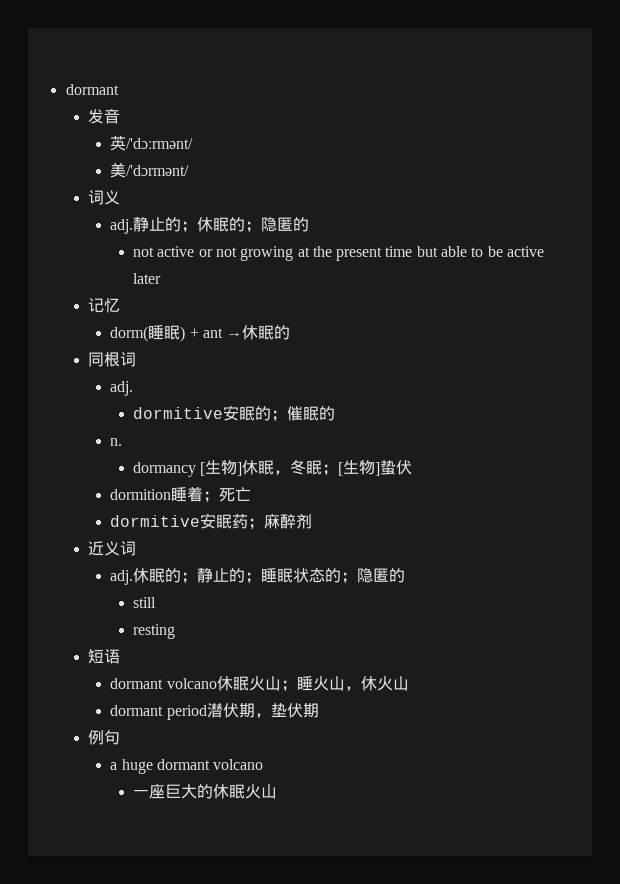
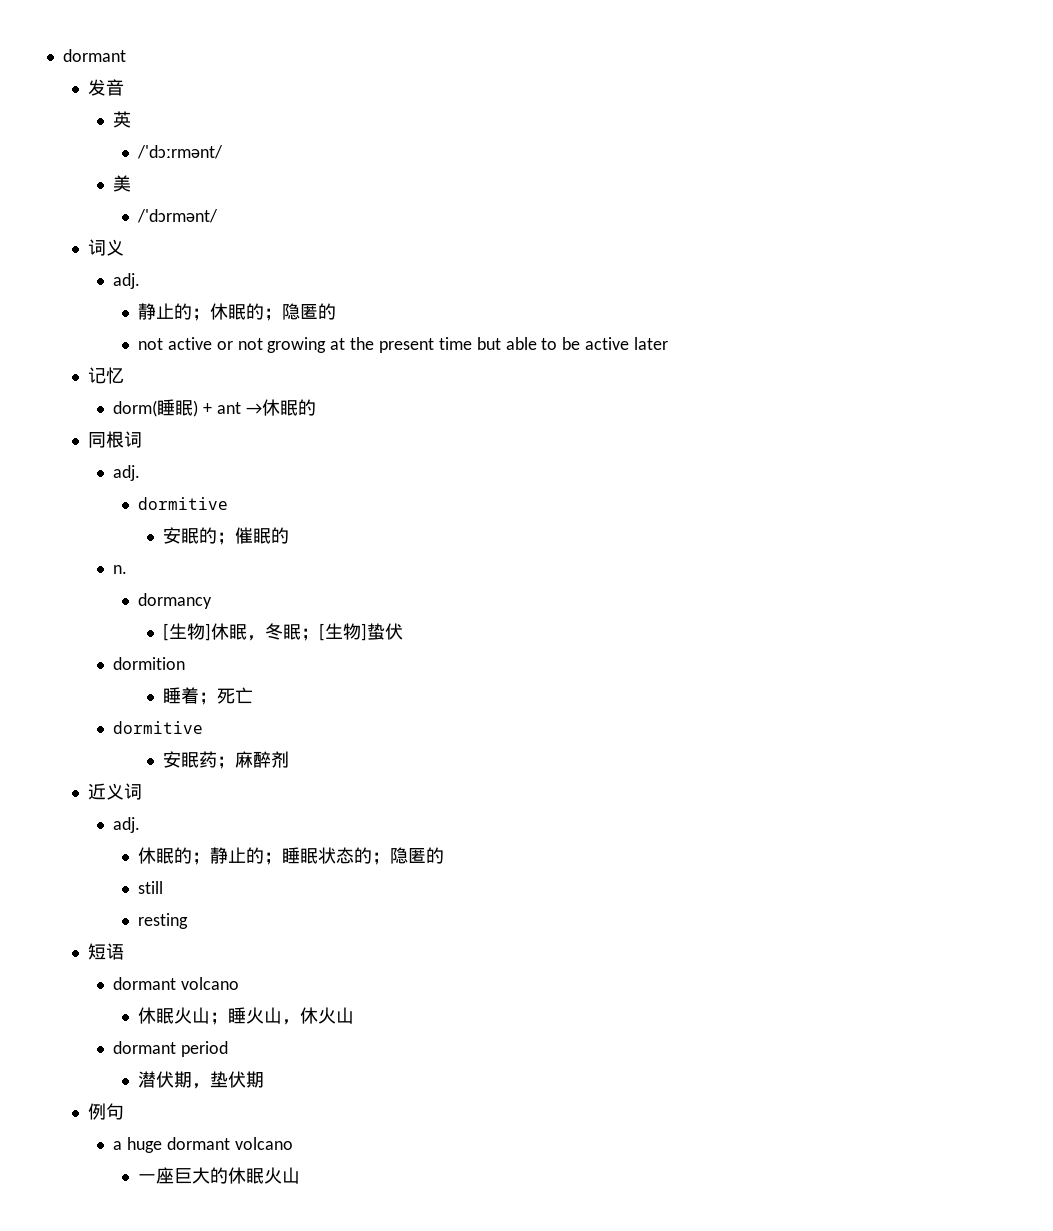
(127, 143) none -> (131, 119) //
(127, 170) none -> (131, 183) //
(134, 226) none -> (140, 281) //
(223, 413) none -> (229, 503) //
(196, 469) none -> (213, 601) //
(172, 494) none -> (185, 663) //
(201, 521) none -> (203, 727) //
(134, 577) none -> (140, 825) //
(217, 683) none -> (239, 983) //
(207, 712) none -> (228, 1049) //

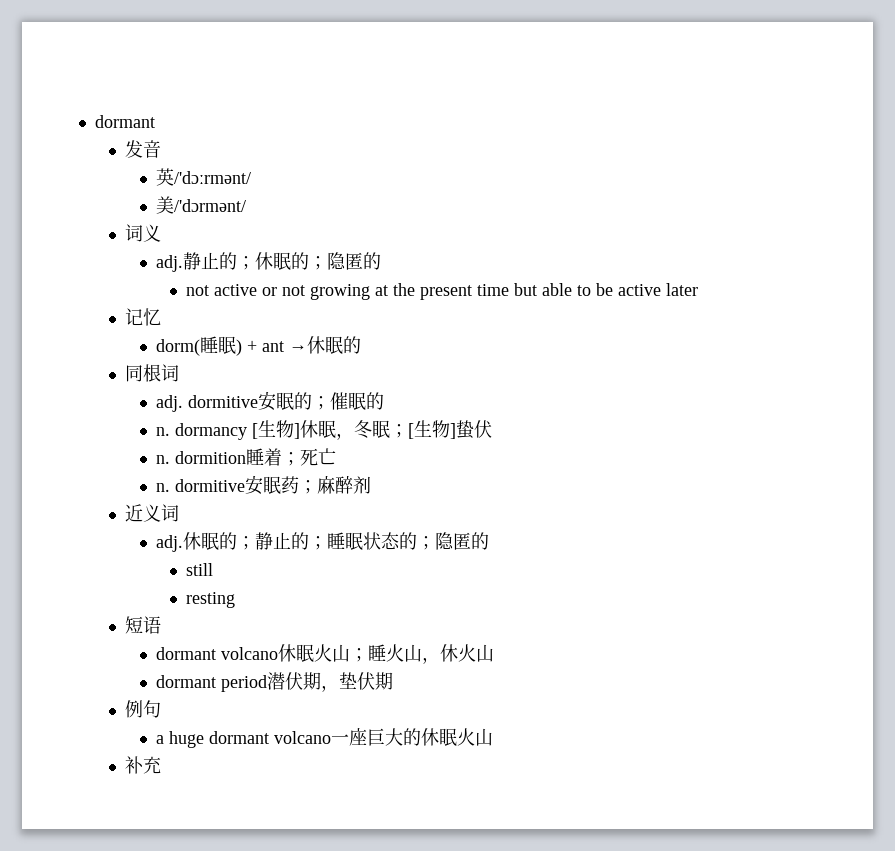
(131, 119) // -> (174, 177) none
(131, 183) // -> (174, 205) none
(140, 281) // -> (183, 263) none
[138,497,229,510] // dormitive // -> [187,395,258,408] dormitive
(127, 569) // -> (170, 431) none
(213, 601) // -> (247, 431) none
(404, 631) none -> [155,455,170,464] n.
(185, 663) // -> (246, 457) none
[112,721,203,734] dormitive // -> [155,479,245,492] n. dormitive
(140, 825) // -> (183, 543) none
(239, 983) // -> (278, 653) none
(228, 1049) // -> (267, 683) none
(293, 1143) // -> (331, 737) none
(301, 1175) none -> [125,756,162,774] // 补充

